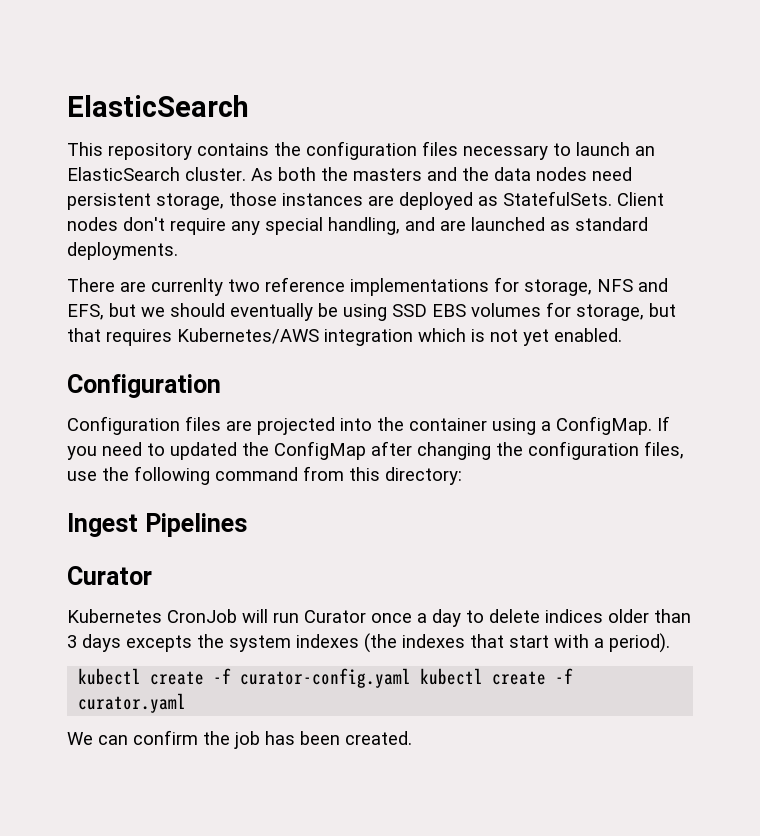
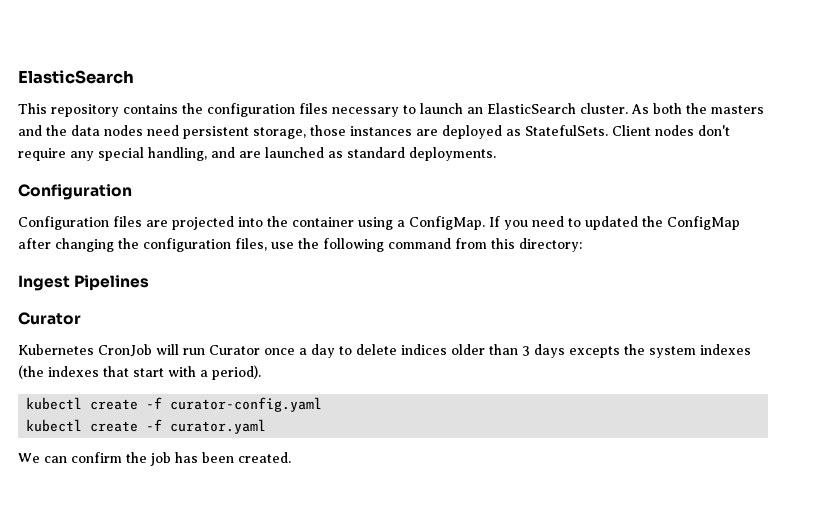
[67,277,668,296] [67,302,676,321] [67,328,622,346] // There are currenlty two reference implementations for storage, NFS and EFS, but we should eventually be using SSD EBS volumes for storage, but that requires Kubernetes/AWS integration which is not yet enabled. -> (496, 154) none
(412, 678) none -> (323, 404) //

